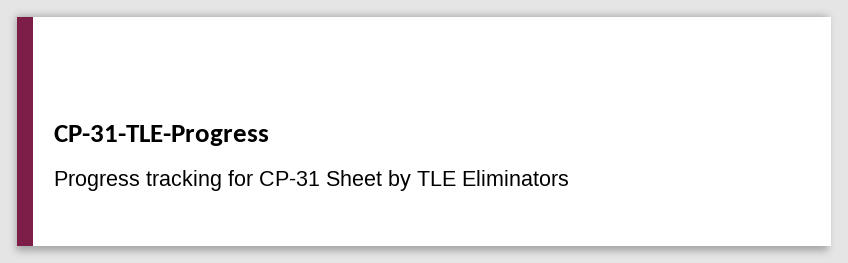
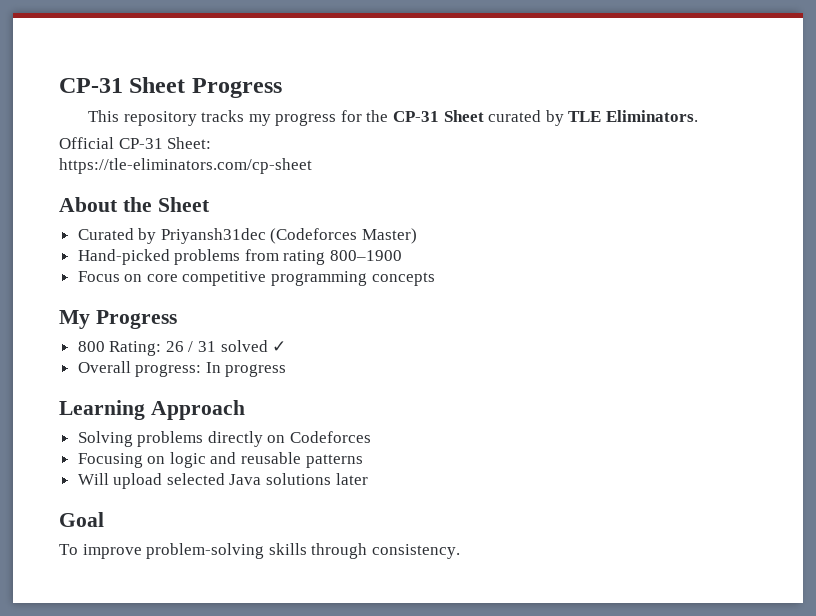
[54,125,269,146] [54,170,569,191] CP-31-TLE-Progress // Progress tracking for CP-31 Sheet by TLE Eliminators -> [59,77,282,98] [87,110,699,126] [59,137,212,149] [59,158,312,174] [59,197,210,212] [77,228,418,244] [77,249,403,265] [77,271,435,286] [59,310,177,329] [77,340,287,356] [77,361,287,377] [59,400,245,420] [77,431,372,447] [77,452,363,468] [77,473,368,489] [59,512,104,527] [59,543,460,559] CP-31 Sheet Progress // This repository tracks my progress for the CP-31 Sheet curated by TLE Eliminators. // Official CP-31 Sheet: // https://tle-eliminators.com/cp-sheet // About the Sheet // Curated by Priyansh31dec (Codeforces Master) // Hand-picked problems from rating 800–1900 // Focus on core competitive programming concepts // My Progress // 800 Rating: 26 / 31 solved ✓ // Overall progress: In progress // Learning Approach // Solving problems directly on Codeforces // Focusing on logic and reusable patterns // Will upload selected Java solutions later // Goal // To improve problem-solving skills through consistency.

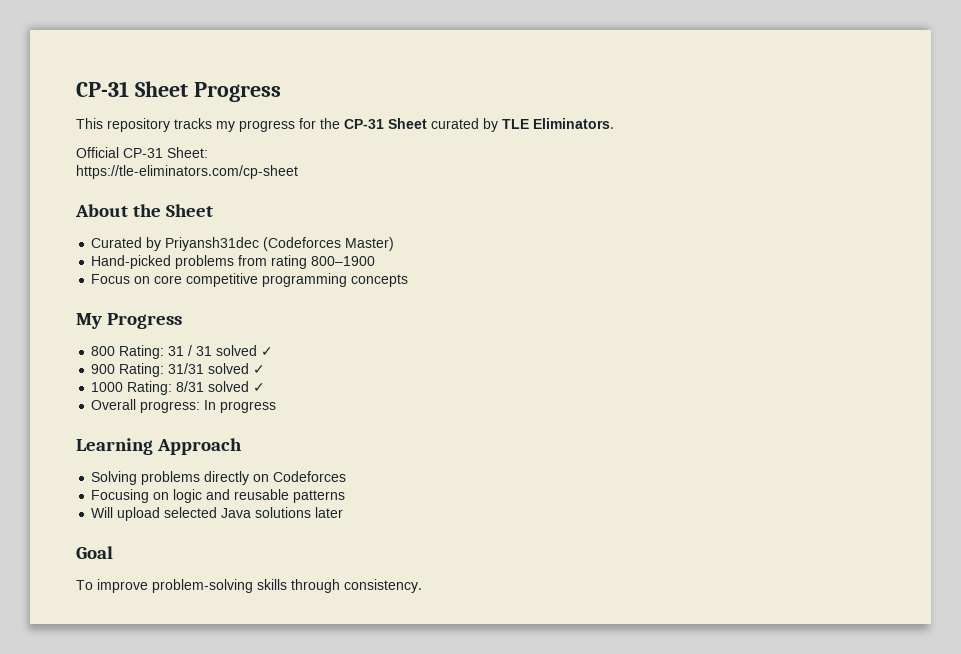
[165,341,184,352] 26 -> [168,346,185,356] 31
(287, 346) none -> [91,363,266,377] [91,381,266,395] // 900 Rating: 31/31 solved ✓ // 1000 Rating: 8/31 solved ✓

